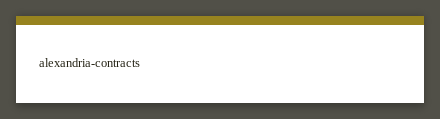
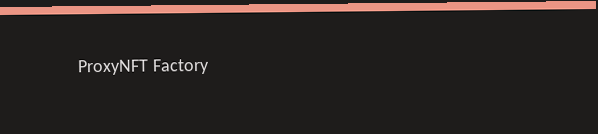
[39,58,140,67] alexandria-contracts -> [77,58,210,76] ProxyNFT Factory

